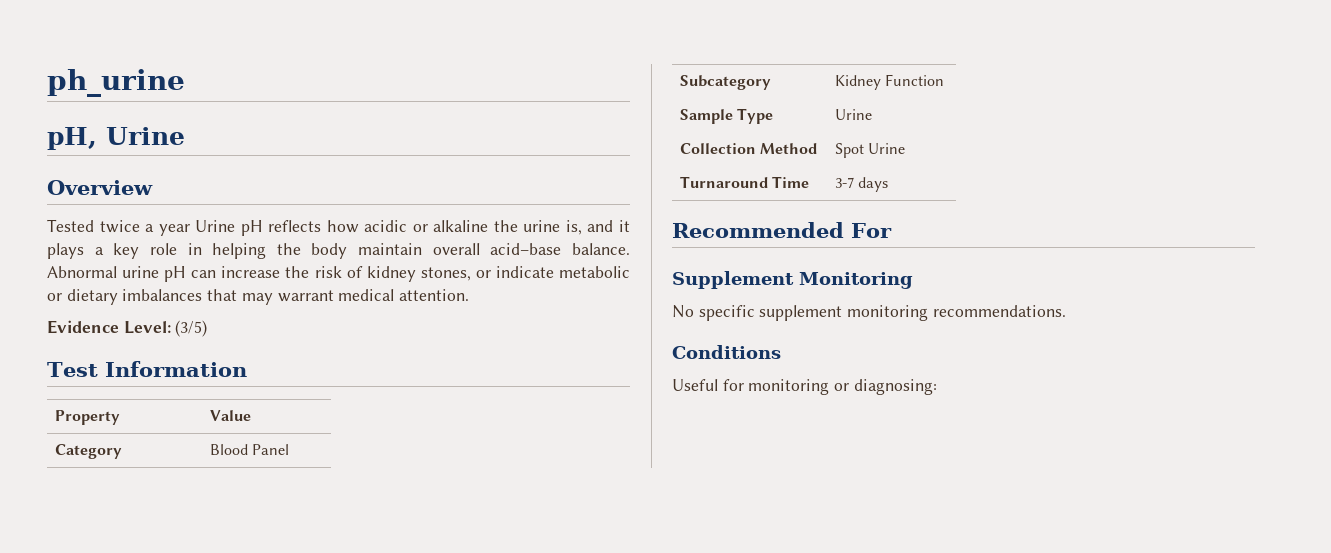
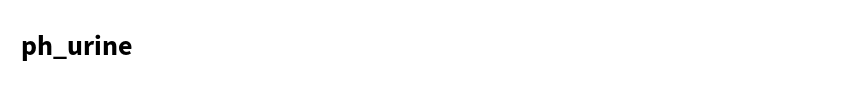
[47,127,185,150] [47,180,153,195] [47,219,630,236] [47,243,630,259] [47,266,630,282] [47,289,470,305] [47,320,208,337] [47,361,247,377] [55,410,121,425] [210,410,252,421] [55,444,123,459] [210,444,290,455] [680,75,772,90] [835,74,945,90] [680,108,774,124] [835,109,873,120] [680,143,818,154] [835,143,906,158] [680,176,810,188] [835,177,889,192] [672,222,892,238] [672,271,913,289] [672,305,1066,321] [672,345,781,359] [672,379,937,395] // pH, Urine // Overview // Tested twice a year Urine pH reflects how acidic or alkaline the urine is, and it plays a key role in helping the body maintain overall acid–base balance. Abnormal urine pH can increase the risk of kidney stones, or indicate metabolic or dietary imbalances that may warrant medical attention. // Evidence Level: (3/5) // Test Information // Property | Value // Category | Blood Panel // Subcategory | Kidney Function // Sample Type | Urine // Collection Method | Spot Urine // Turnaround Time | 3-7 days // Recommended For // Supplement Monitoring // No specific supplement monitoring recommendations. // Conditions // Useful for monitoring or diagnosing: -> (133, 47) none

